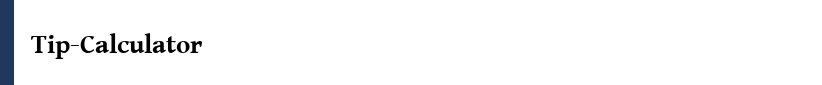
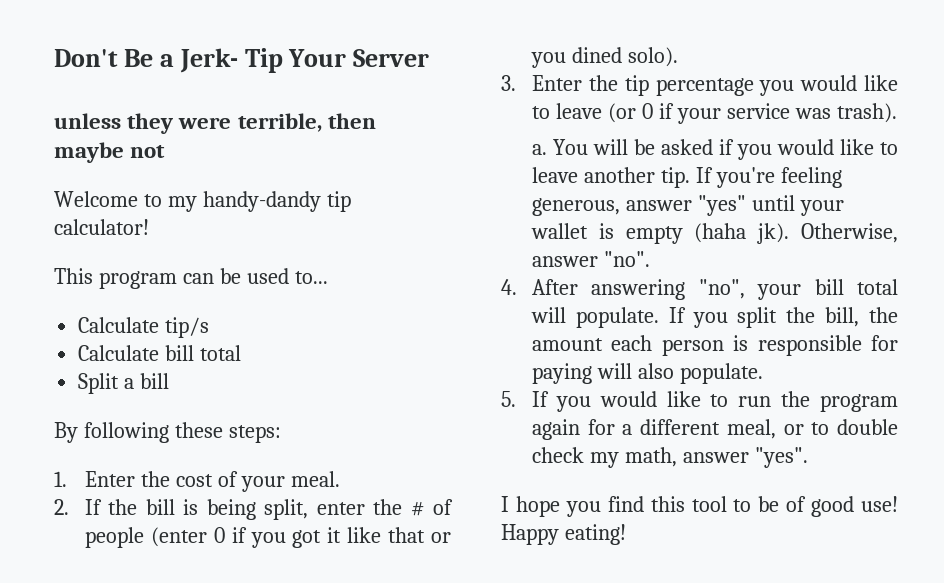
[31,33,203,59] Tip-Calculator -> [54,48,430,73] [54,113,376,134] [54,142,166,163] [54,191,351,212] [54,219,149,235] [54,268,328,289] [78,317,210,338] [78,345,242,361] [78,373,170,394] [54,422,281,443] [54,471,340,492] [54,499,453,520] [85,527,451,548] [531,47,678,68] [501,75,898,96] [532,103,897,124] [532,139,898,160] [532,167,842,188] [532,195,844,216] [531,223,898,244] [532,251,650,267] [501,279,898,300] [531,307,898,328] [532,335,898,356] [532,363,763,384] [501,391,898,412] [532,419,898,440] [532,447,808,468] [501,496,898,517] [501,524,626,545] Don't Be a Jerk- Tip Your Server // unless they were terrible, then maybe not // Welcome to my handy-dandy tip calculator! // This program can be used to... // Calculate tip/s // Calculate bill total // Split a bill // By following these steps: // 1. Enter the cost of your meal. // 2. If the bill is being split, enter the # of people (enter 0 if you got it like that or you dined solo). // 3. Enter the tip percentage you would like to leave (or 0 if your service was trash). // a. You will be asked if you would like to leave another tip. If you're feeling generous, answer "yes" until your wallet is empty (haha jk). Otherwise, answer "no". // 4. After answering "no", your bill total will populate. If you split the bill, the amount each person is responsible for paying will also populate. // 5. If you would like to run the program again for a different meal, or to double check my math, answer "yes". // I hope you find this tool to be of good use! Happy eating!

